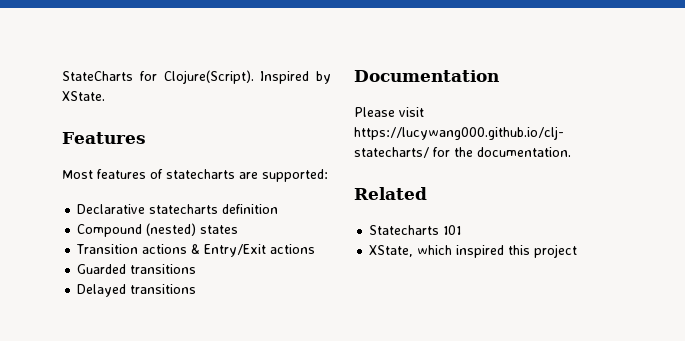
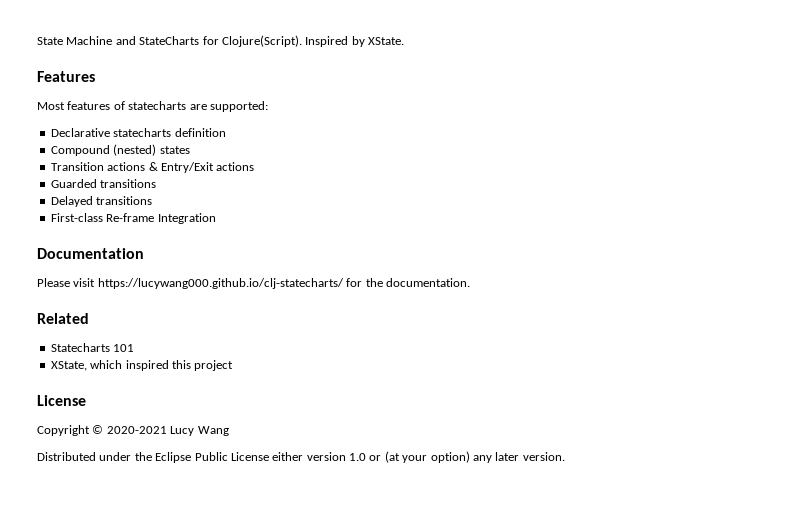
(62, 76) none -> [37,36,136,45] State Machine and
(197, 289) none -> [50,213,216,224] // First-class Re-frame Integration
(578, 251) none -> [37,395,86,406] [37,425,229,436] [37,451,565,463] // License // Copyright © 2020-2021 Lucy Wang // Distributed under the Eclipse Public License either version 1.0 or (at your option) any later version.

